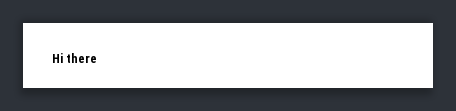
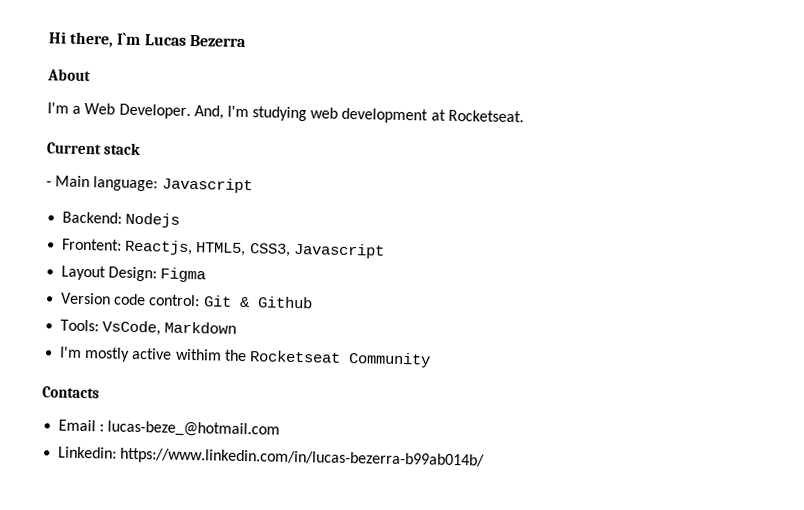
[66,53,98,63] there -> [69,31,247,48] [47,68,91,82] [47,102,524,124] [46,142,142,156] [46,175,253,194] [62,211,181,228] [62,238,385,259] [61,265,207,283] [61,292,313,309] [60,319,238,336] [60,346,431,368] [42,386,100,399] [58,419,281,438] [58,446,486,469] there, I`m Lucas Bezerra // About // I'm a Web Developer. And, I'm studying web development at Rocketseat. // Current stack // - Main language: Javascript // Backend: Nodejs // Frontent: Reactjs, HTML5, CSS3, Javascript // Layout Design: Figma // Version code control: Git & Github // Tools: VsCode, Markdown // I'm mostly active withim the Rocketseat Community // Contacts // Email : lucas-beze_@hotmail.com // Linkedin: https://www.linkedin.com/in/lucas-bezerra-b99ab014b/

